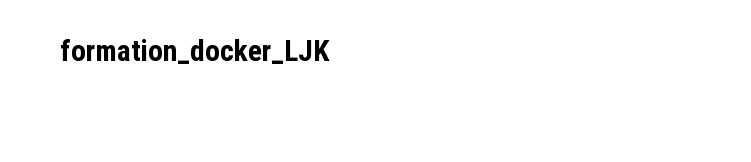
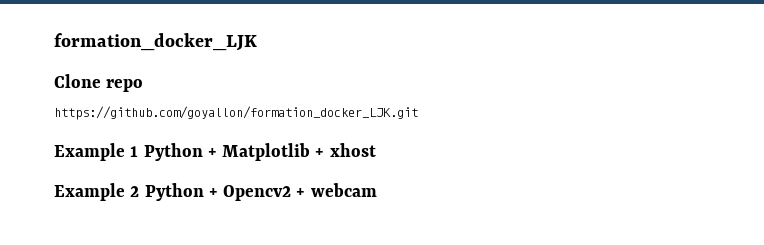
(330, 51) none -> [54,74,144,92] [54,106,418,120] [54,143,376,161] [54,183,377,201] // Clone repo // https://github.com/goyallon/formation_docker_LJK.git // Example 1 Python + Matplotlib + xhost // Example 2 Python + Opencv2 + webcam

